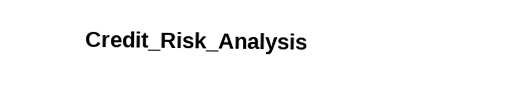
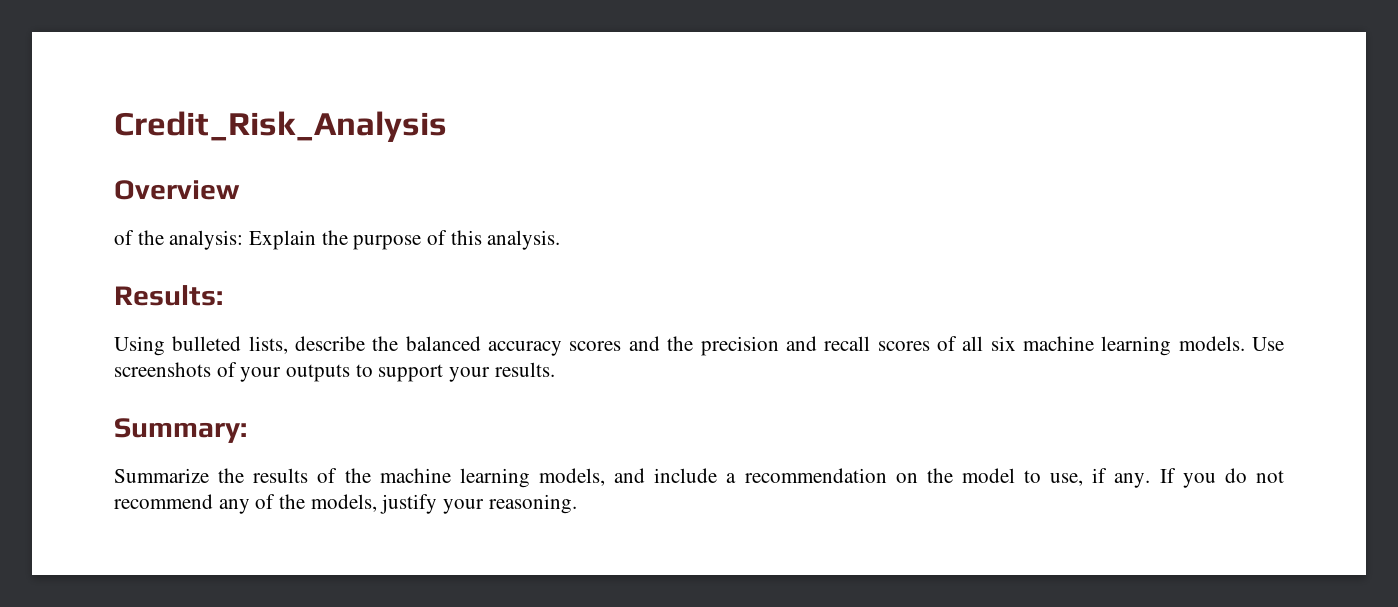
(308, 42) none -> [114,180,240,200] [114,230,561,250] [114,285,223,306] [114,336,1284,356] [114,362,555,382] [114,418,247,443] [114,468,1285,488] [114,494,577,514] // Overview // of the analysis: Explain the purpose of this analysis. // Results: // Using bulleted lists, describe the balanced accuracy scores and the precision and recall scores of all six machine learning models. Use screenshots of your outputs to support your results. // Summary: // Summarize the results of the machine learning models, and include a recommendation on the model to use, if any. If you do not recommend any of the models, justify your reasoning.

